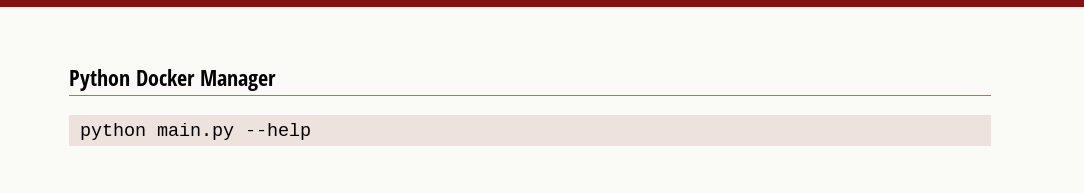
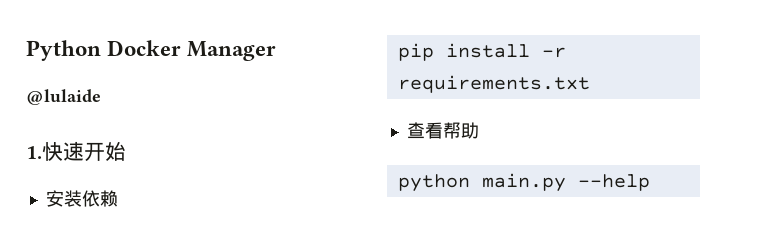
(276, 80) none -> [26,89,101,105] [26,141,126,162] [45,190,118,207] [397,43,566,61] [397,75,590,93] [406,122,479,139] // @lulaide // 1.快速开始 // 安装依赖 // pip install -r requirements.txt // 查看帮助

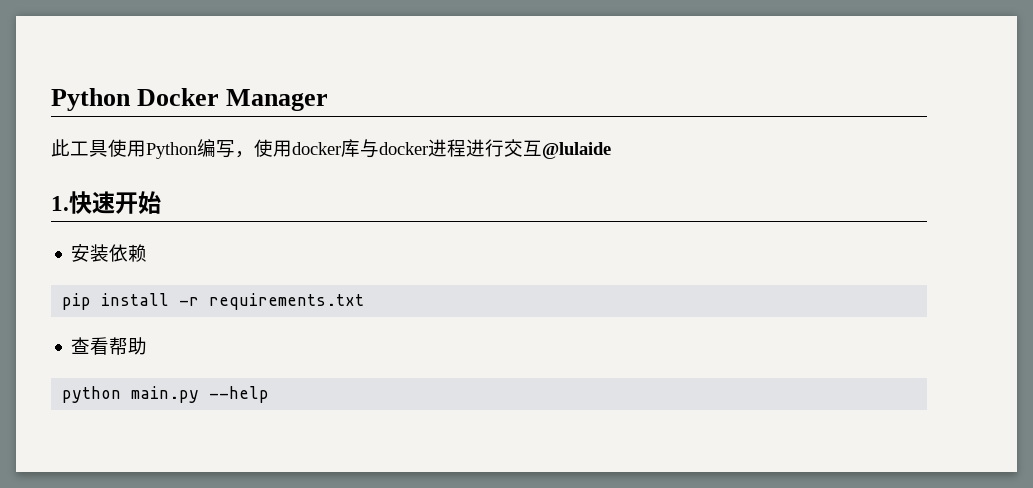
(277, 51) none -> [51,139,542,159] 此工具使用Python编写，使用docker库与docker进程进行交互

